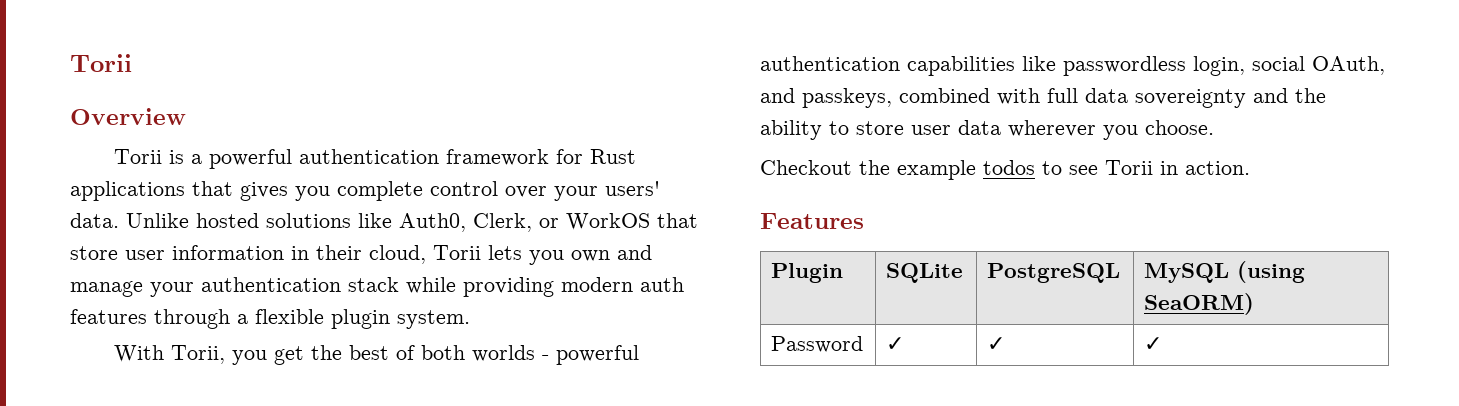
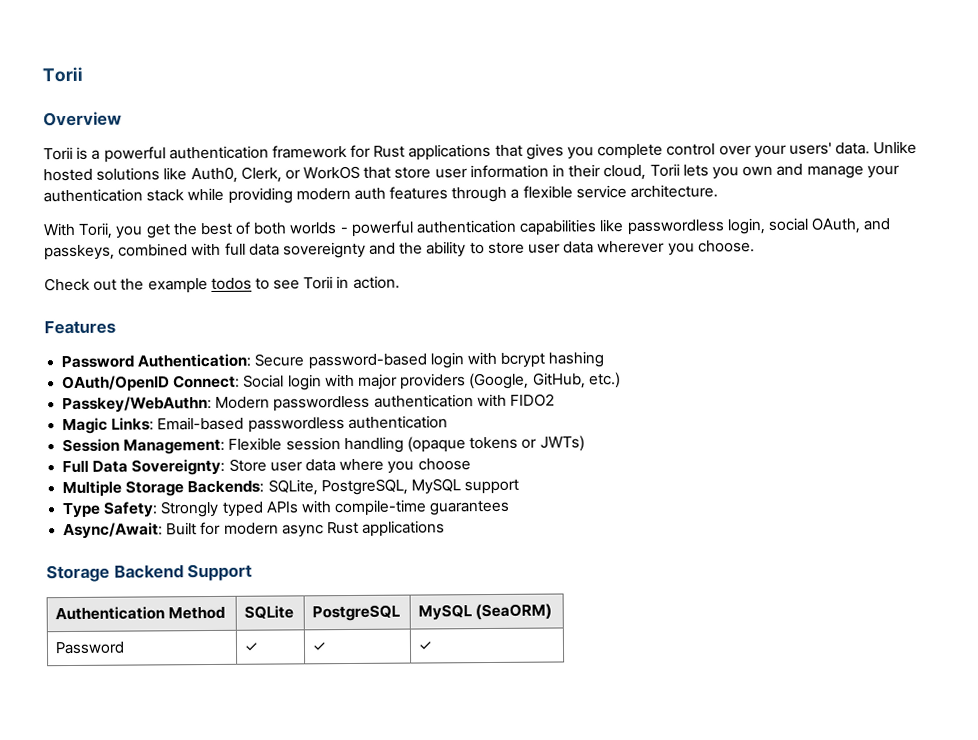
[331,309,470,329] plugin system. -> [575,184,719,199] service architecture.
[760,160,852,175] Checkout -> [44,277,118,292] Check out
[771,263,844,283] // Plugin -> [61,351,605,370] [62,372,621,393] [62,393,555,414] [62,415,448,435] [62,435,585,455] [62,458,471,476] [62,478,520,498] [62,499,511,519] [63,520,446,540] [46,563,253,583] [55,606,226,621] // Password Authentication: Secure password-based login with bcrypt hashing // OAuth/OpenID Connect: Social login with major providers (Google, GitHub, etc.) // Passkey/WebAuthn: Modern passwordless authentication with FIDO2 // Magic Links: Email-based passwordless authentication // Session Management: Flexible session handling (opaque tokens or JWTs) // Full Data Sovereignty: Store user data where you choose // Multiple Storage Backends: SQLite, PostgreSQL, MySQL support // Type Safety: Strongly typed APIs with compile-time guarantees // Async/Await: Built for modern async Rust applications // Storage Backend Support // Authentication Method
[1237,261,1306,283] [1144,293,1255,315] (using SeaORM) -> [475,603,553,621] (SeaORM)

